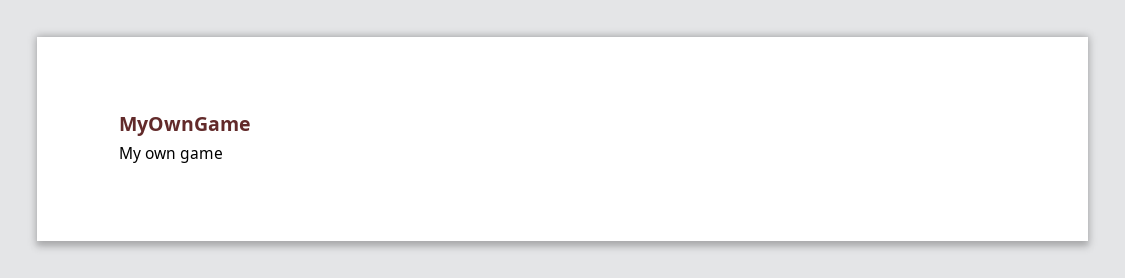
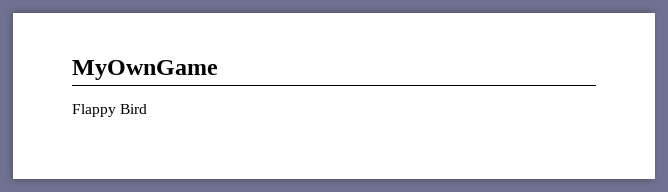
[119,147,224,163] My own game -> [72,104,148,117] Flappy Bird

